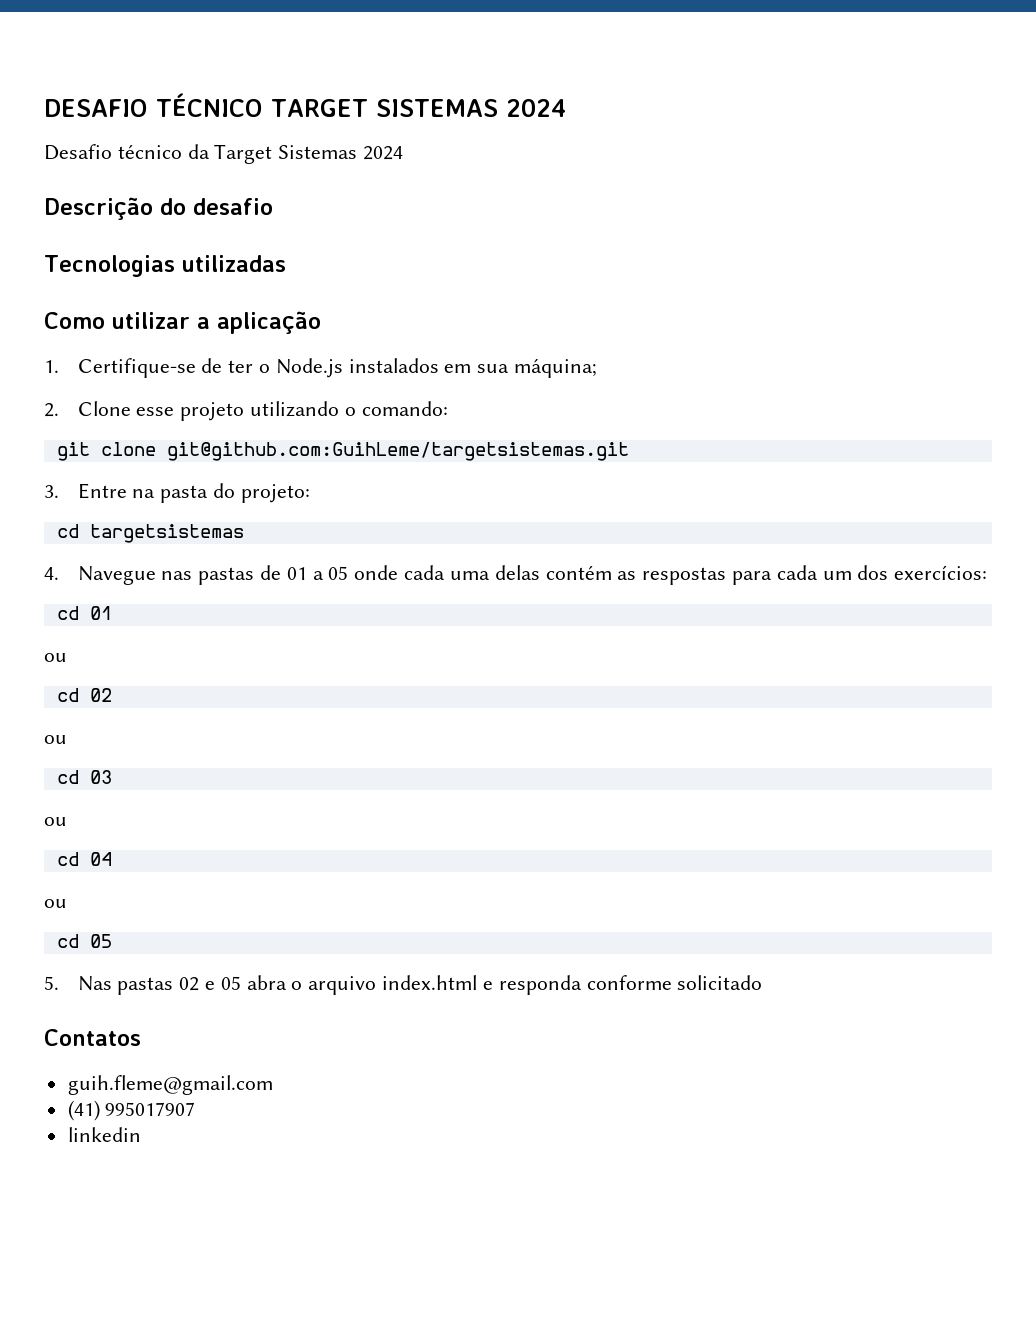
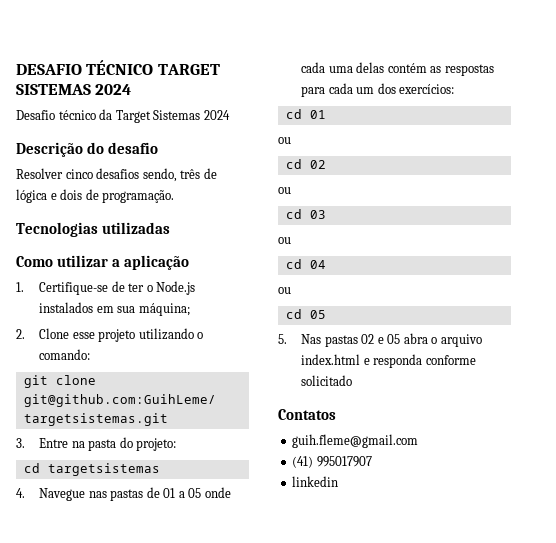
(273, 206) none -> [16,168,217,182] [16,189,175,203] // Resolver cinco desafios sendo, três de lógica e dois de programação.

